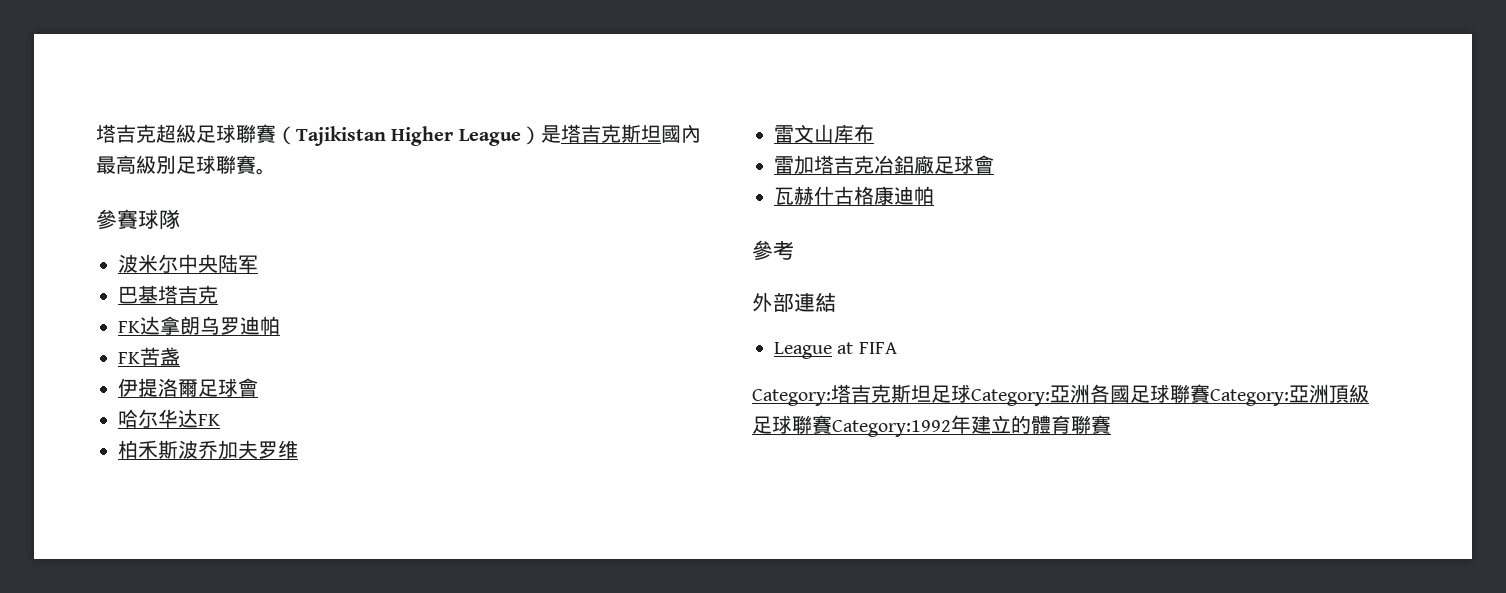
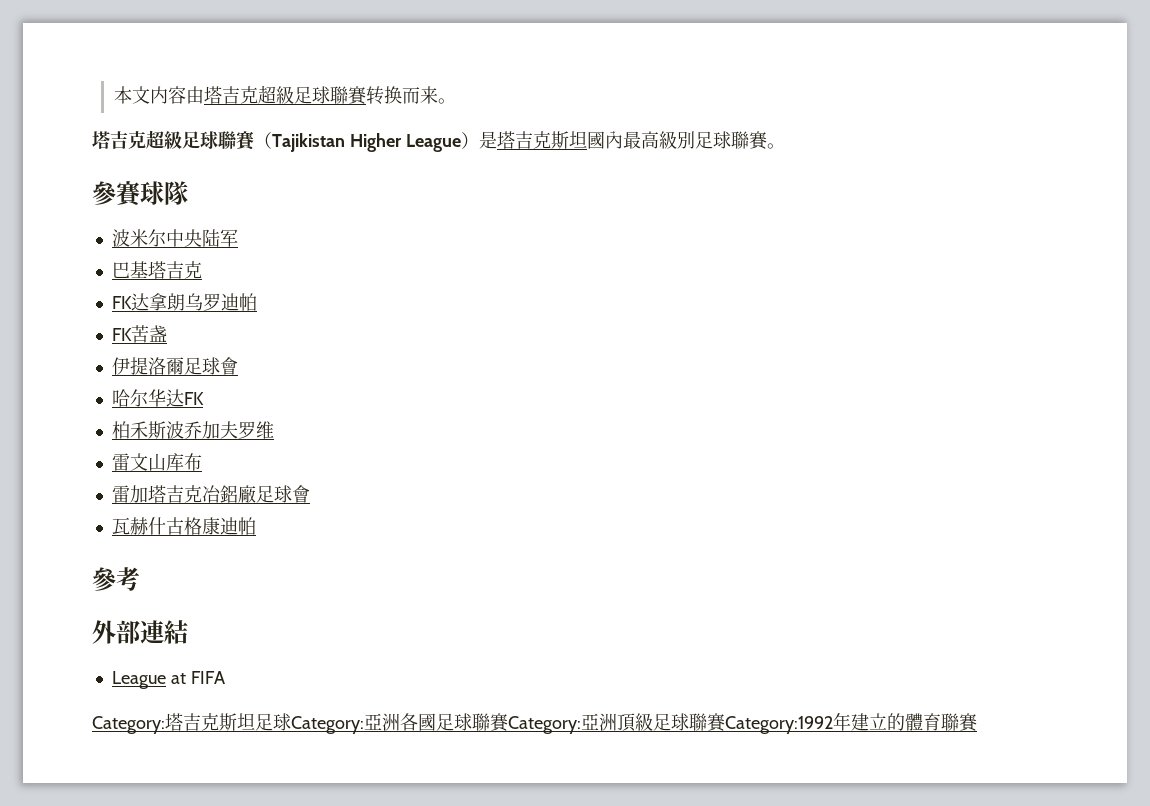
(96, 133) none -> [113,85,456,105] 本文内容由塔吉克超級足球聯賽转换而来。 //

